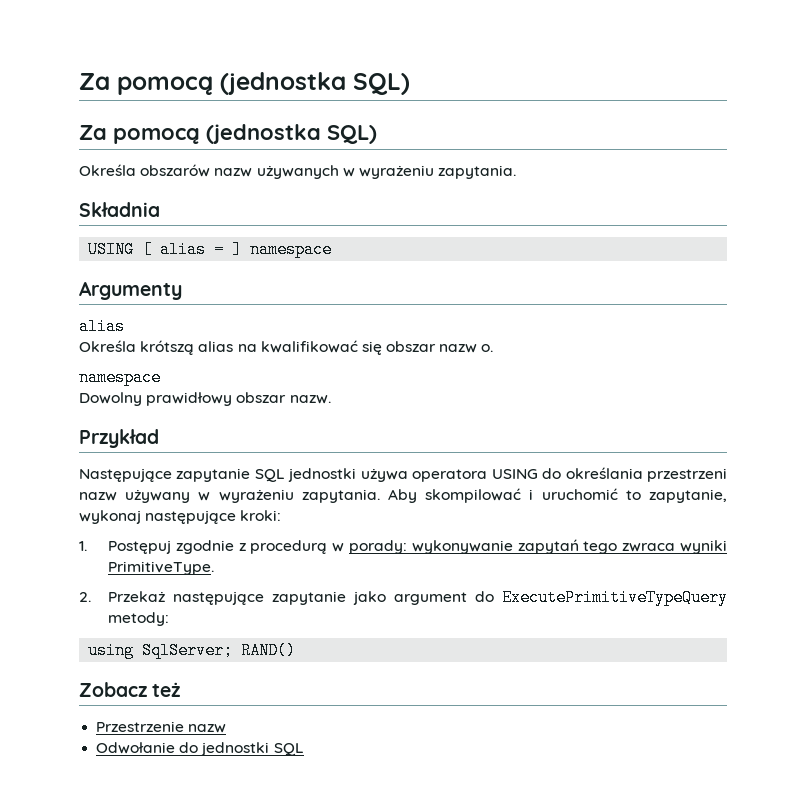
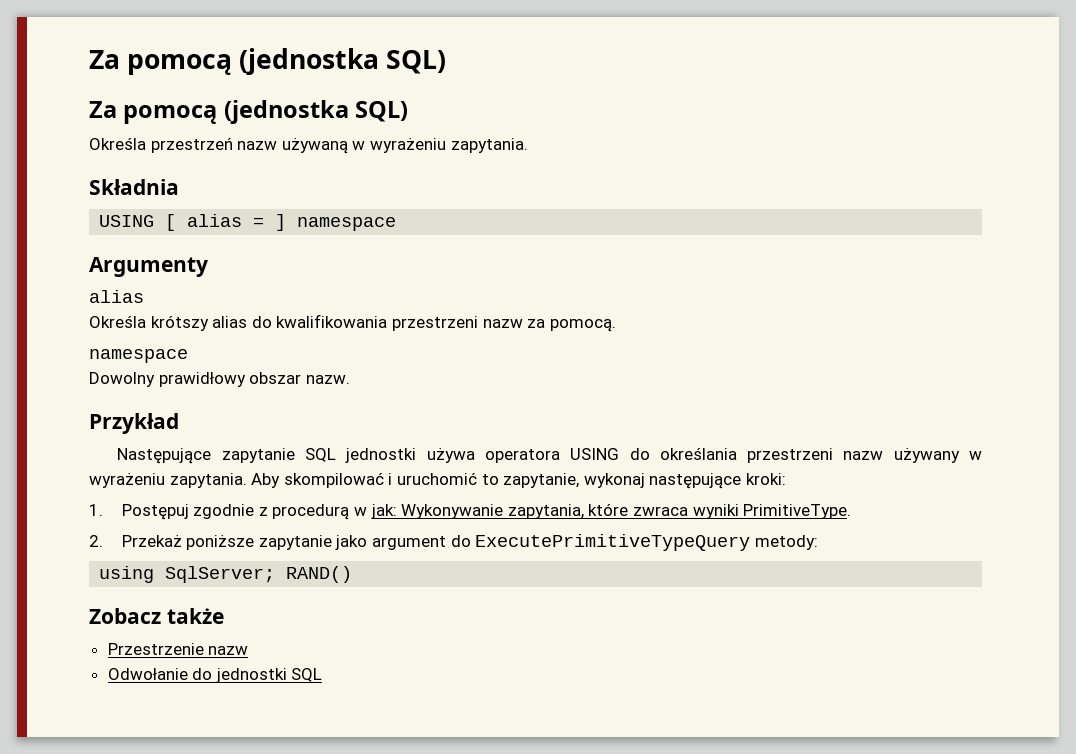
[140,164,339,179] obszarów nazw używanych -> [150,138,348,154] przestrzeń nazw używaną
[140,340,494,355] krótszą alias na kwalifikować się obszar nazw o. -> [150,314,616,332] krótszy alias do kwalifikowania przestrzeni nazw za pomocą.
[348,539,618,554] porady: wykonywanie zapytań tego -> [370,503,629,519] jak: Wykonywanie zapytania, które
[172,591,264,605] następujące -> [186,535,255,550] poniższe
[152,682,182,697] też -> [166,608,224,624] także

